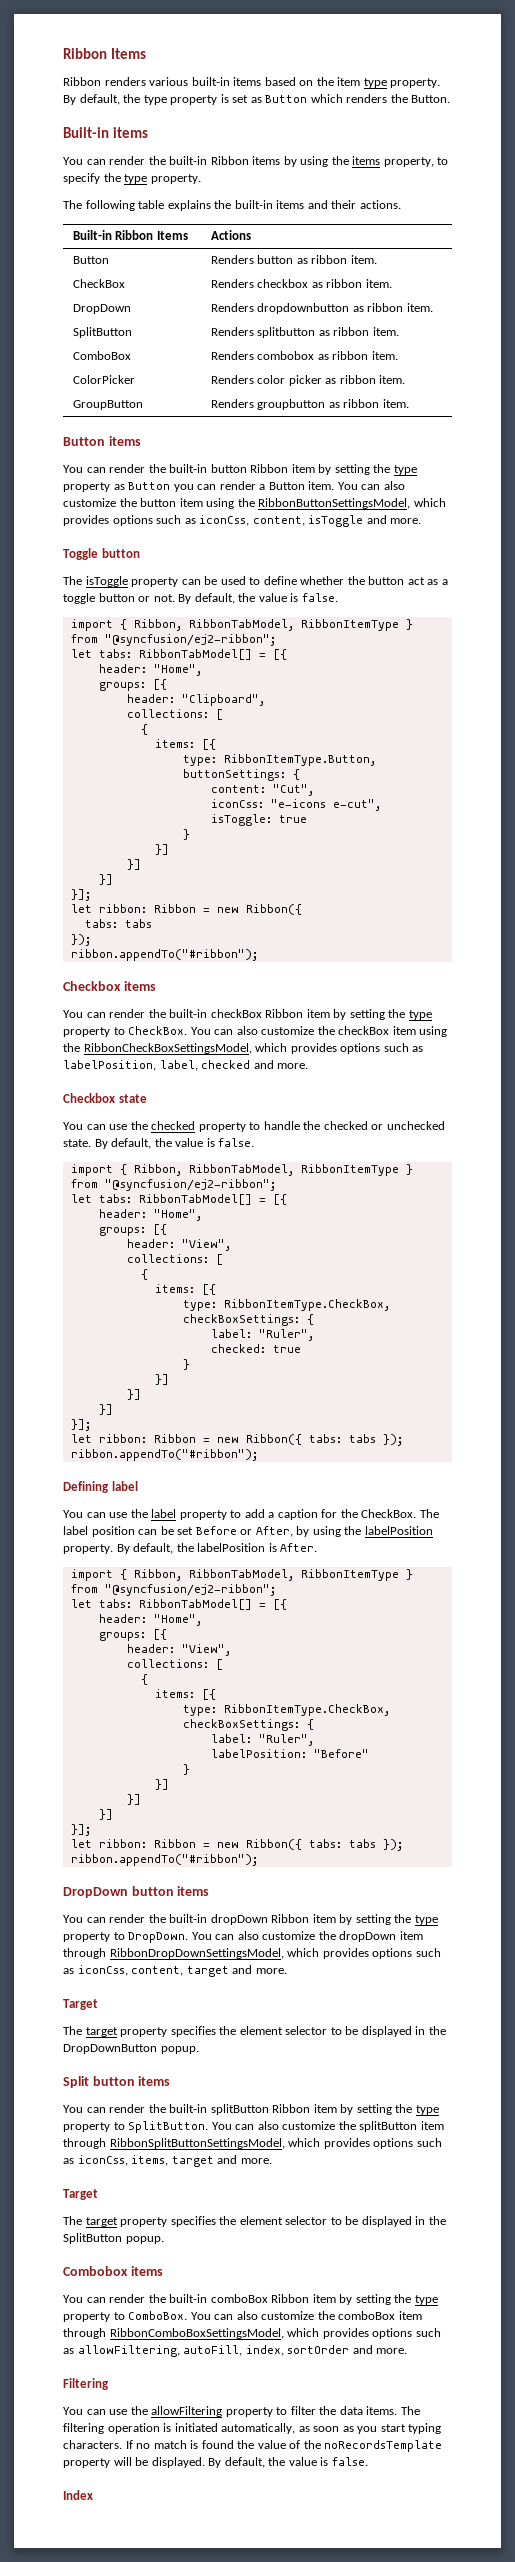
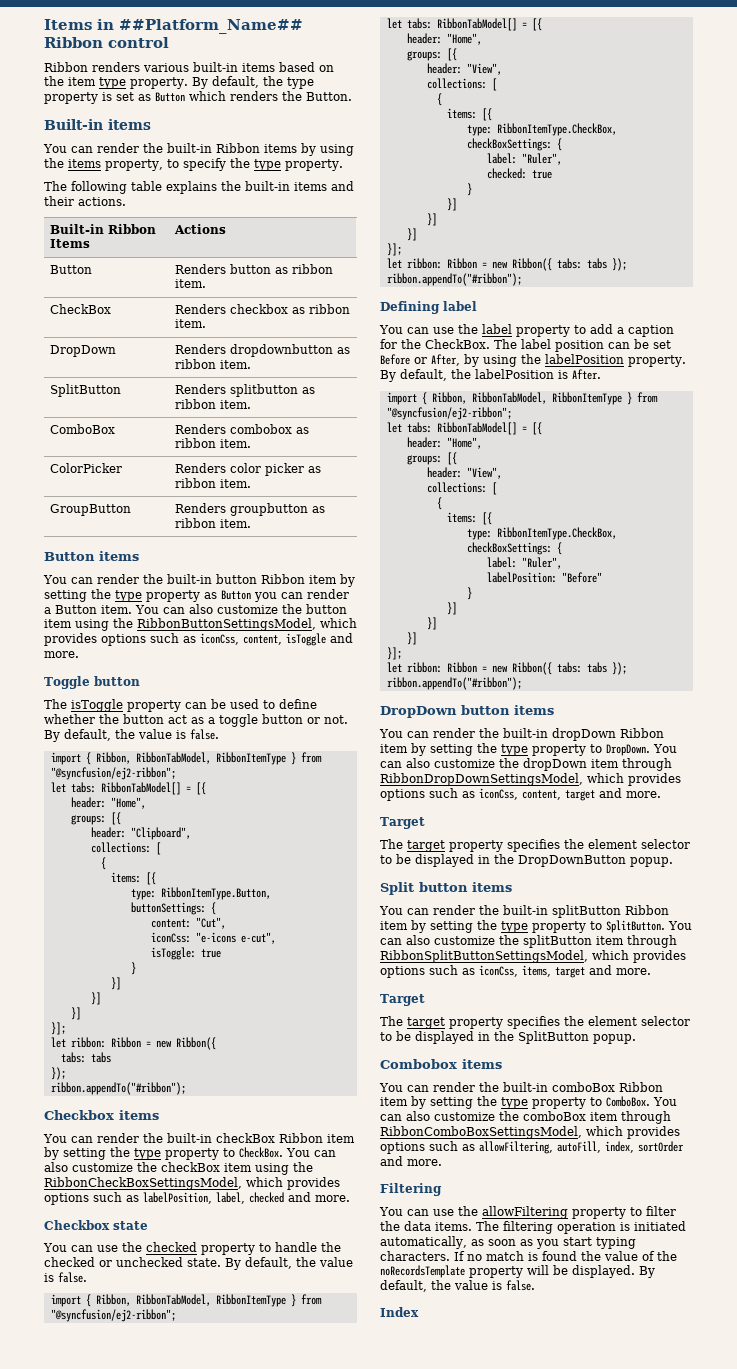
[63,48,147,59] Ribbon Items -> [44,19,303,34] [44,37,169,48] Items in ##Platform_Name## Ribbon control

